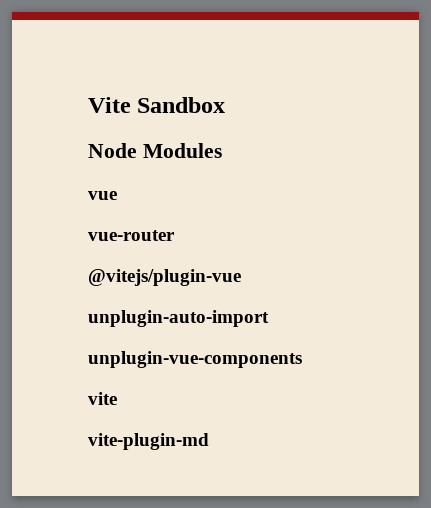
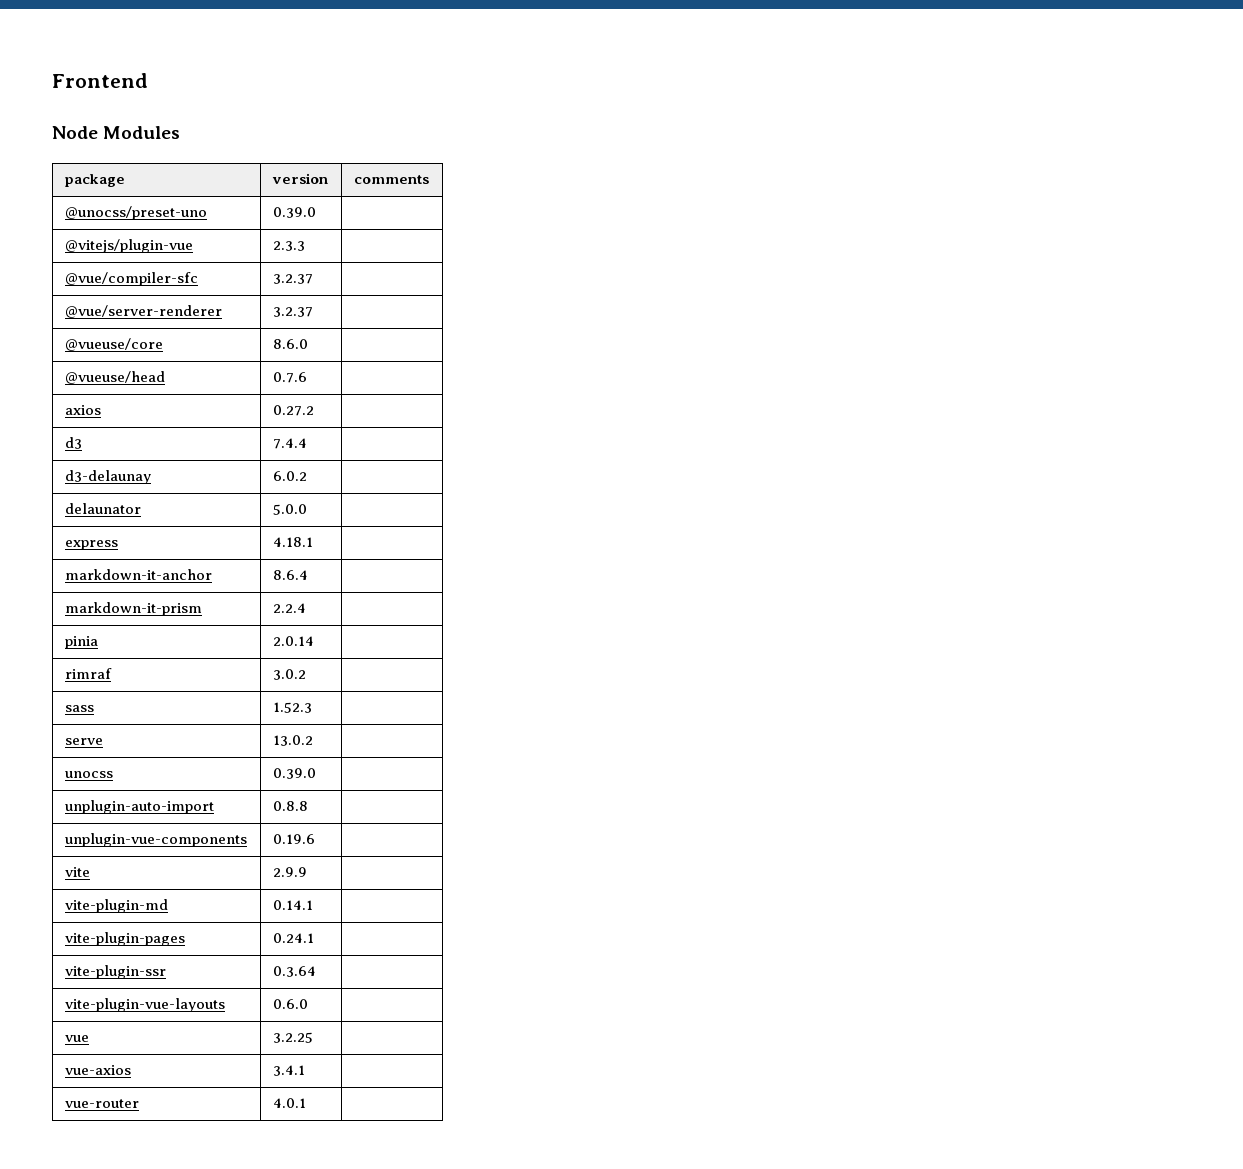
[88,97,226,113] Vite Sandbox -> [52,73,148,88] Frontend
[88,191,117,200] [88,230,175,241] [88,269,241,286] [88,310,269,327] [88,351,302,368] [88,392,117,405] [88,433,209,450] // vue // vue-router // @vitejs/plugin-vue // unplugin-auto-import // unplugin-vue-components // vite // vite-plugin-md -> [64,174,125,187] [271,173,328,184] [353,175,429,184] [64,206,207,220] [272,207,316,218] [64,239,193,253] [272,241,305,251] [64,272,198,286] [272,274,313,284] [64,305,222,318] [272,307,313,317] [64,338,163,351] [272,339,308,349] [64,371,165,384] [272,372,307,383] [64,405,101,415] [272,405,314,416] [64,437,82,449] [272,438,307,449] [64,470,151,484] [272,471,307,481] [64,503,141,514] [272,504,307,515] [64,540,118,550] [272,537,313,547] [64,569,212,580] [272,570,308,580] [64,602,202,616] [272,603,306,613] [64,636,98,649] [272,636,314,646] [64,668,112,679] [272,669,306,680] [64,705,94,712] [272,702,312,713] [64,738,103,745] [272,735,313,746] [64,771,113,778] [272,768,316,779] [64,800,214,814] [272,801,308,811] [64,833,247,847] [272,834,315,844] [64,867,90,877] [272,867,307,877] [64,899,168,913] [272,900,313,910] [64,932,185,946] [272,933,314,943] [64,965,166,979] [272,966,316,977] [64,998,225,1012] [272,999,308,1009] [64,1035,89,1042] [272,1032,313,1043] [64,1065,131,1075] [272,1065,305,1076] [64,1099,139,1108] [272,1098,306,1108] // package | version | comments // @unocss/preset-uno | 0.39.0 | // @vitejs/plugin-vue | 2.3.3 | // @vue/compiler-sfc | 3.2.37 | // @vue/server-renderer | 3.2.37 | // @vueuse/core | 8.6.0 | // @vueuse/head | 0.7.6 | // axios | 0.27.2 | // d3 | 7.4.4 | // d3-delaunay | 6.0.2 | // delaunator | 5.0.0 | // express | 4.18.1 | // markdown-it-anchor | 8.6.4 | // markdown-it-prism | 2.2.4 | // pinia | 2.0.14 | // rimraf | 3.0.2 | // sass | 1.52.3 | // serve | 13.0.2 | // unocss | 0.39.0 | // unplugin-auto-import | 0.8.8 | // unplugin-vue-components | 0.19.6 | // vite | 2.9.9 | // vite-plugin-md | 0.14.1 | // vite-plugin-pages | 0.24.1 | // vite-plugin-ssr | 0.3.64 | // vite-plugin-vue-layouts | 0.6.0 | // vue | 3.2.25 | // vue-axios | 3.4.1 | // vue-router | 4.0.1 |

